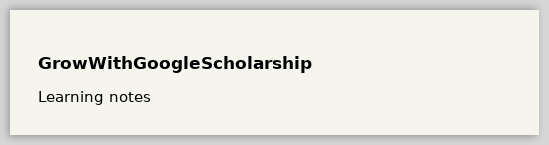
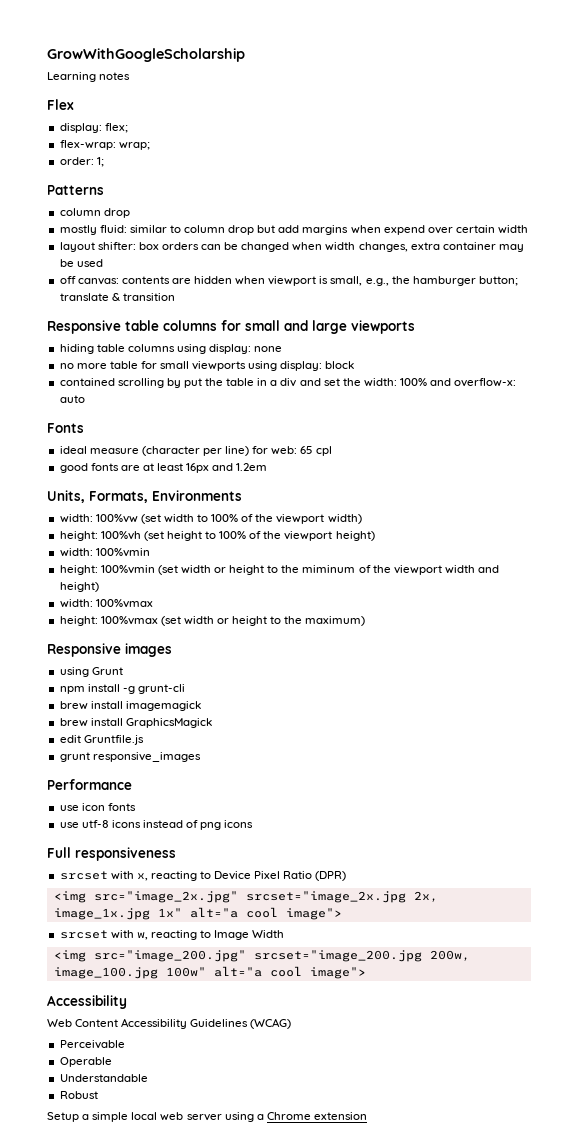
(151, 97) none -> [47,99,74,110] [59,123,128,133] [59,140,150,150] [59,157,104,167] [47,185,104,195] [59,208,130,218] [59,225,529,235] [59,242,524,252] [59,259,103,267] [59,276,518,286] [59,293,175,301] [47,320,415,334] [59,344,283,354] [59,361,355,371] [59,378,517,388] [59,395,85,403] [47,423,84,433] [59,446,333,456] [59,463,268,473] [47,490,242,503] [59,514,362,524] [59,531,375,541] [59,548,150,557] [59,565,500,575] [59,582,99,592] [59,599,153,608] [59,616,366,626] [47,643,172,657] [59,667,123,677] [59,684,185,694] [59,701,201,711] [59,718,212,728] [59,735,144,745] [59,752,201,762] [47,779,132,790] [59,803,136,811] [59,820,254,830] [47,847,176,861] [59,871,347,881] [53,891,438,903] [53,907,342,920] [59,930,285,940] [53,950,470,962] [53,966,366,979] [47,995,127,1009] [47,1018,292,1029] [59,1040,125,1049] [59,1057,112,1067] [59,1074,148,1082] [59,1091,98,1099] [47,1112,367,1122] // Flex // display: flex; // flex-wrap: wrap; // order: 1; // Patterns // column drop // mostly fluid: similar to column drop but add margins when expend over certain width // layout shifter: box orders can be changed when width changes, extra container may be used // off canvas: contents are hidden when viewport is small, e.g., the hamburger button; translate & transition // Responsive table columns for small and large viewports // hiding table columns using display: none // no more table for small viewports using display: block // contained scrolling by put the table in a div and set the width: 100% and overflow-x: auto // Fonts // ideal measure (character per line) for web: 65 cpl // good fonts are at least 16px and 1.2em // Units, Formats, Environments // width: 100%vw (set width to 100% of the viewport width) // height: 100%vh (set height to 100% of the viewport height) // width: 100%vmin // height: 100%vmin (set width or height to the miminum of the viewport width and height) // width: 100%vmax // height: 100%vmax (set width or height to the maximum) // Responsive images // using Grunt // npm install -g grunt-cli // brew install imagemagick // brew install GraphicsMagick // edit Gruntfile.js // grunt responsive_images // Performance // use icon fonts // use utf-8 icons instead of png icons // Full responsiveness // srcset with x, reacting to Device Pixel Ratio (DPR) // <img src="image_2x.jpg" srcset="image_2x.jpg 2x, image_1x.jpg 1x" alt="a cool image"> // srcset with w, reacting to Image Width // <img src="image_200.jpg" srcset="image_200.jpg 200w, image_100.jpg 100w" alt="a cool image"> // Accessibility // Web Content Accessibility Guidelines (WCAG) // Perceivable // Operable // Understandable // Robust // Setup a simple local web server using a Chrome extension

